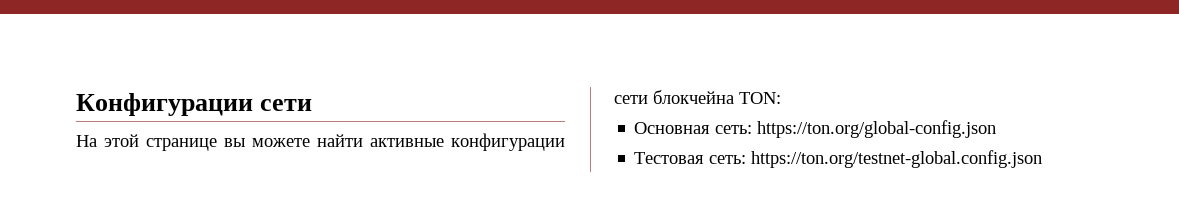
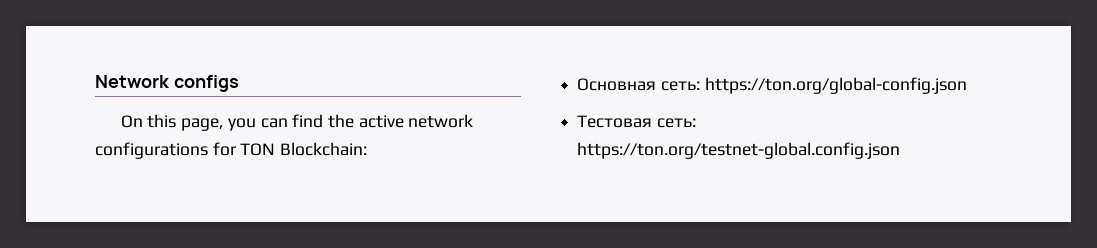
[76,93,313,116] [76,133,565,151] [614,90,781,104] Конфигурации сети // На этой странице вы можете найти активные конфигурации сети блокчейна TON: -> [95,75,239,92] [120,114,474,131] [95,142,368,159] Network configs // On this page, you can find the active network configurations for TON Blockchain:

